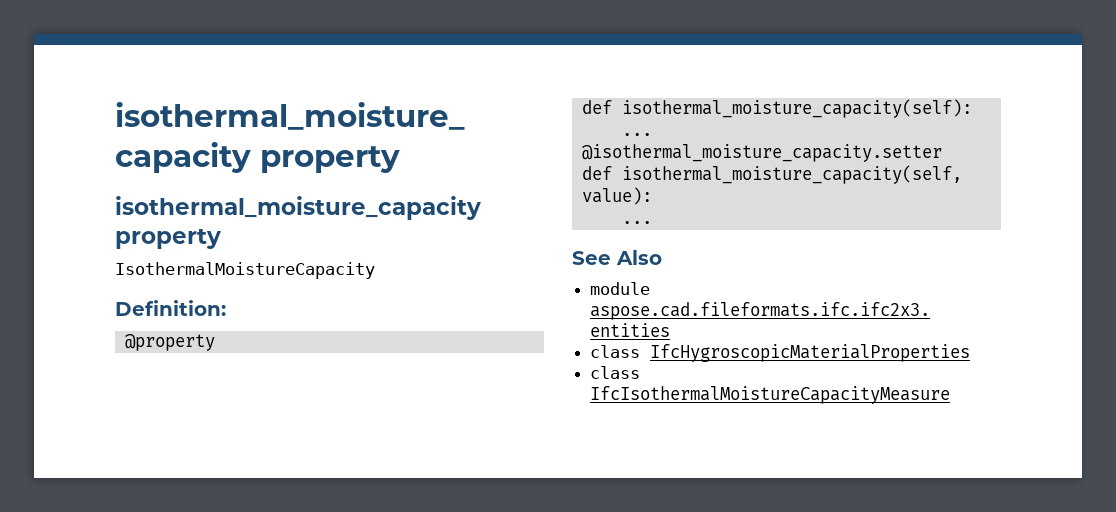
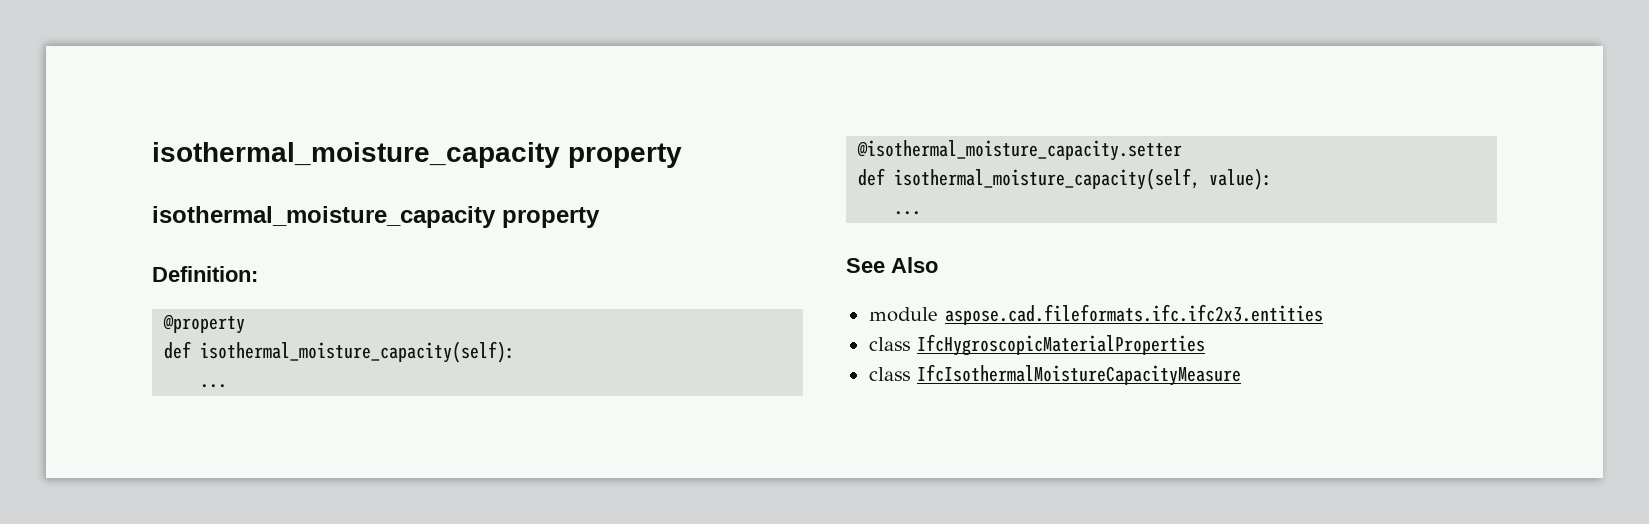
[115,262,375,279] // IsothermalMoistureCapacity -> (600, 217) none

